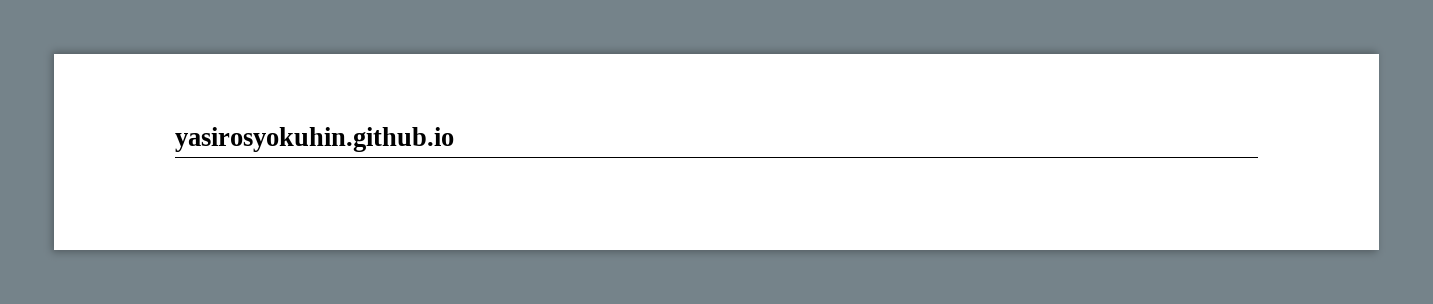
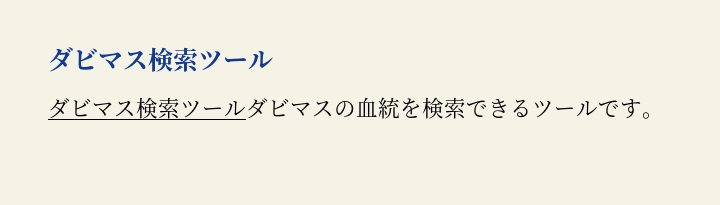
[175,127,454,152] yasirosyokuhin.github.io -> [48,47,273,73] [48,97,664,119] ダビマス検索ツール // ダビマス検索ツールダビマスの血統を検索できるツールです。

